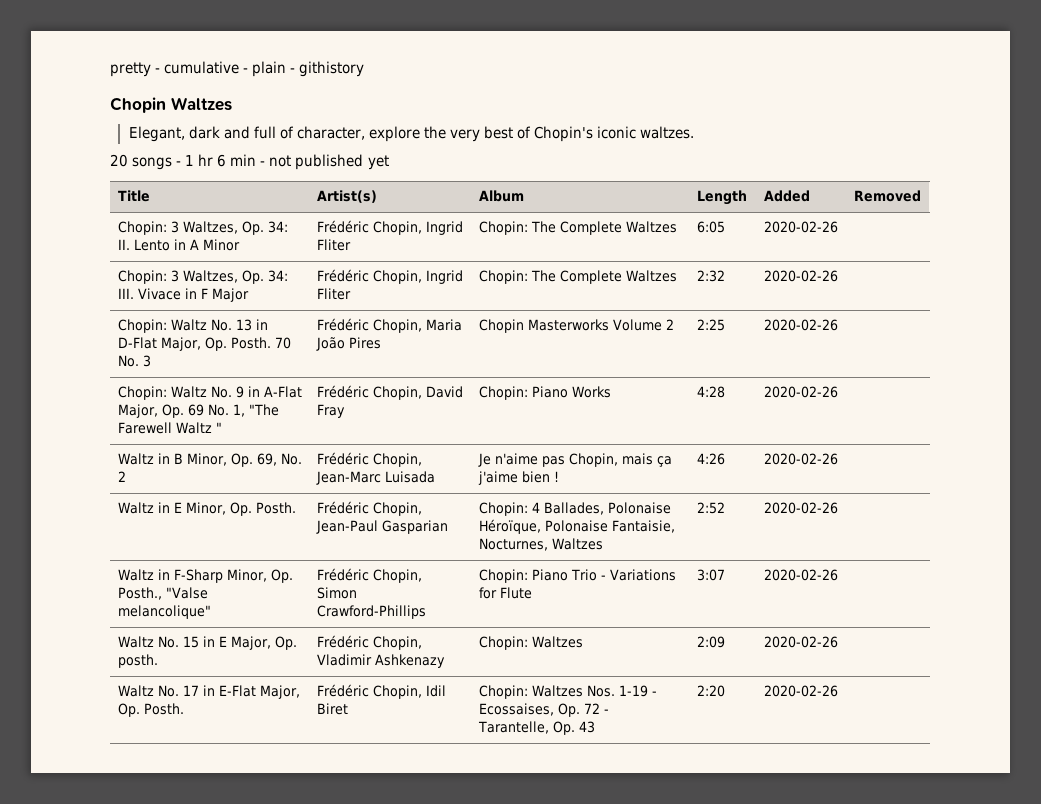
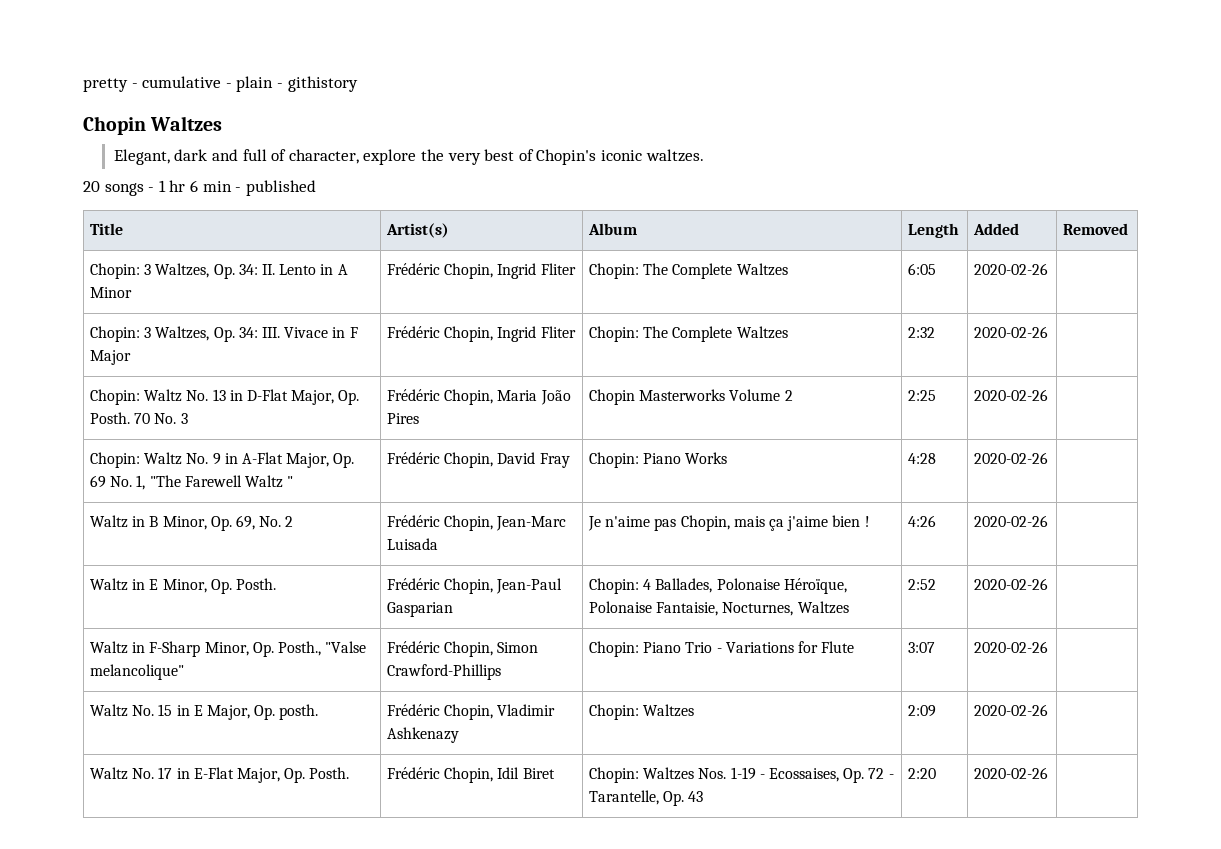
[269,155,292,167] not -> (242, 189) none
[367,155,389,170] yet -> (316, 188) none

